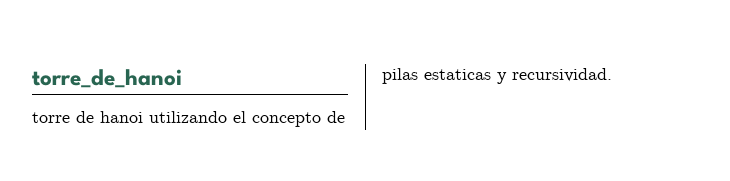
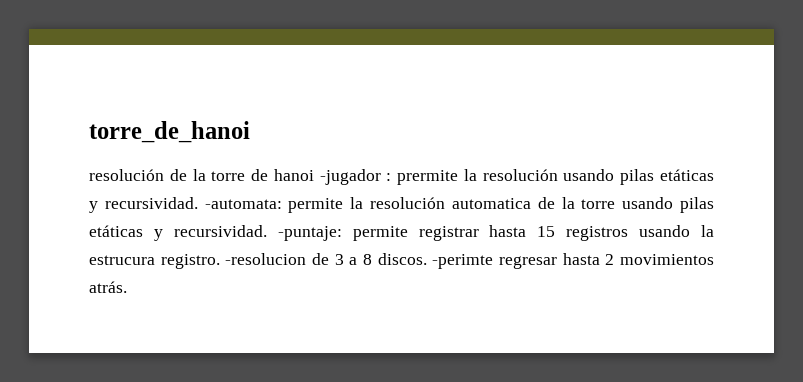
[32,111,345,127] [382,68,612,84] torre de hanoi utilizando el concepto de pilas estaticas y recursividad. -> [89,169,714,185] [89,197,714,213] [89,225,714,241] [89,253,714,269] [89,281,127,293] resolución de la torre de hanoi -jugador : prermite la resolución usando pilas etáticas y recursividad. -automata: permite la resolución automatica de la torre usando pilas etáticas y recursividad. -puntaje: permite registrar hasta 15 registros usando la estrucura registro. -resolucion de 3 a 8 discos. -perimte regresar hasta 2 movimientos atrás.

